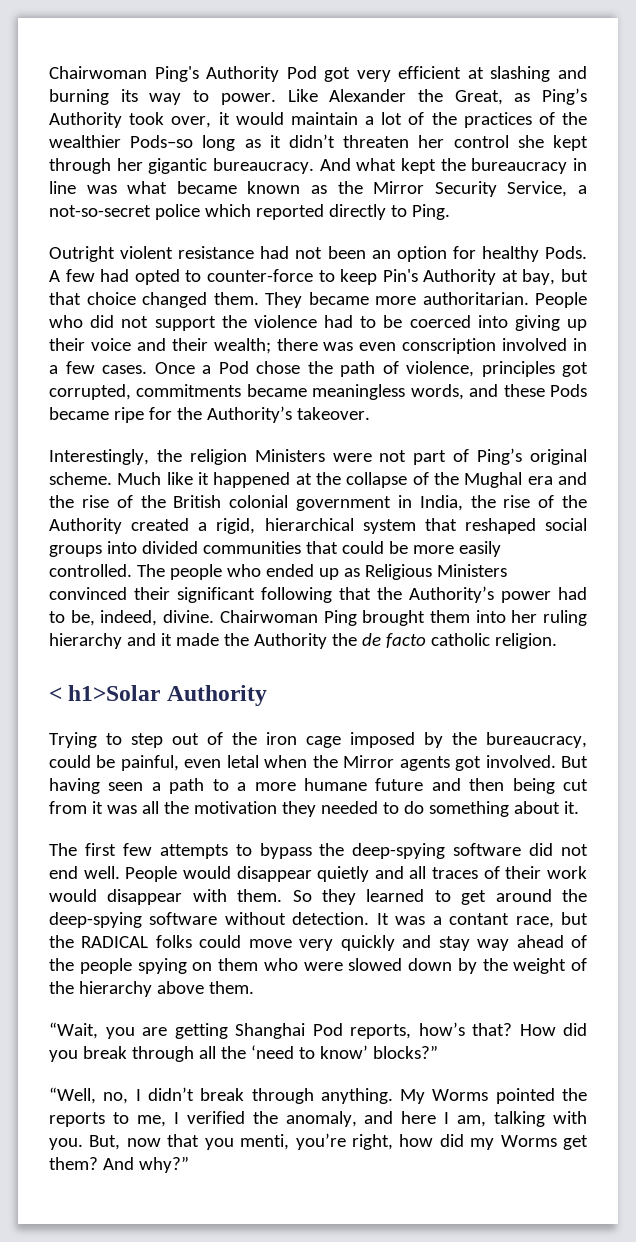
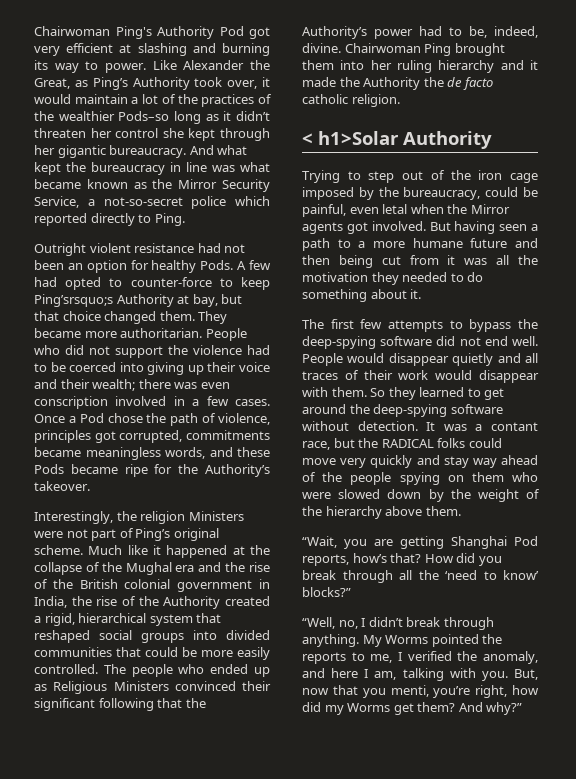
[382,269,418,282] Pin's -> [34,294,113,307] Ping’srsquo;s

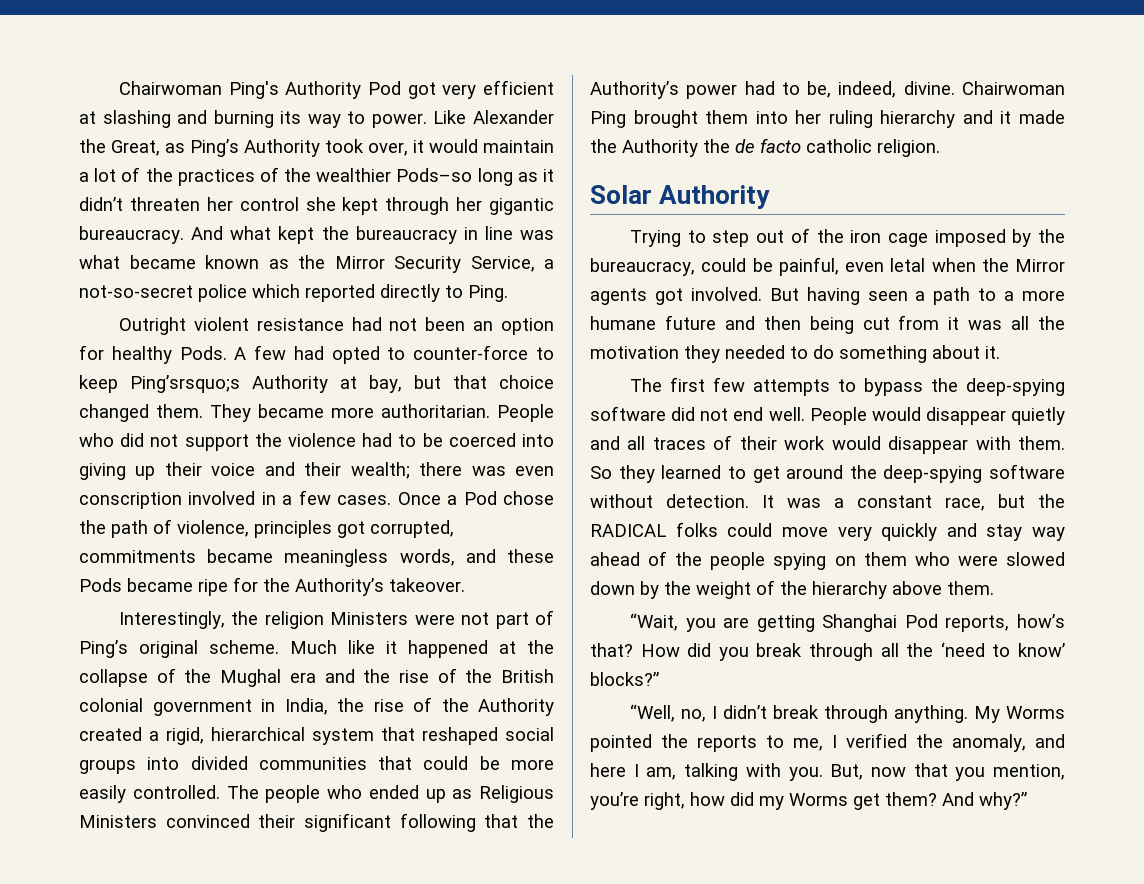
[302,131,399,145] < h1>Solar -> [590,185,652,204] Solar
[491,422,538,431] contant -> [857,495,932,508] constant
[390,685,429,697] menti, -> [993,764,1065,780] mention,

